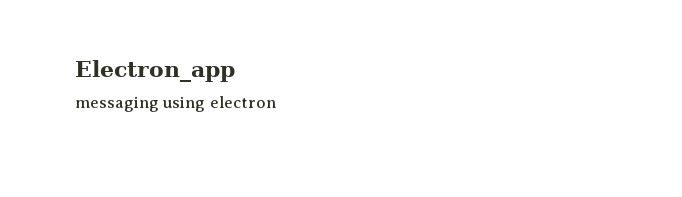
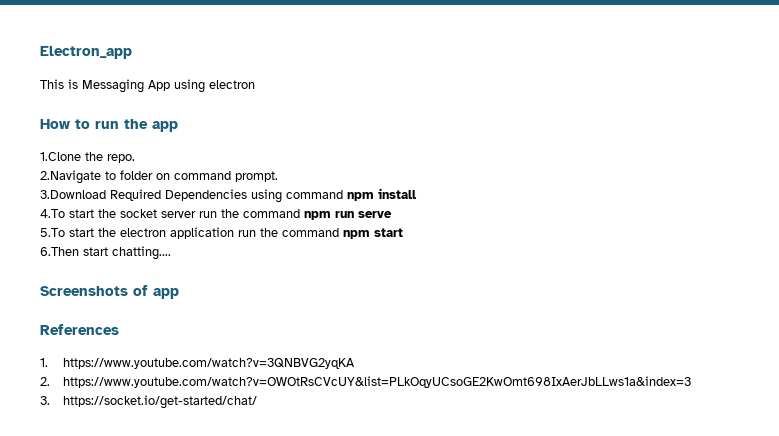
[75,96,276,112] messaging using electron -> [40,79,255,93] [40,119,178,132] [40,152,135,163] [40,170,278,184] [40,188,417,203] [40,209,392,220] [40,227,403,239] [40,246,171,260] [40,285,179,299] [40,324,119,335] [40,358,355,369] [40,376,691,388] [40,395,257,409] This is Messaging App using electron // How to run the app // 1.Clone the repo. // 2.Navigate to folder on command prompt. // 3.Download Required Dependencies using command npm install // 4.To start the socket server run the command npm run serve // 5.To start the electron application run the command npm start // 6.Then start chatting.... // Screenshots of app // References // 1. https://www.youtube.com/watch?v=3QNBVG2yqKA // 2. https://www.youtube.com/watch?v=OWOtRsCVcUY&list=PLkOqyUCsoGE2KwOmt698IxAerJbLLws1a&index=3 // 3. https://socket.io/get-started/chat/

